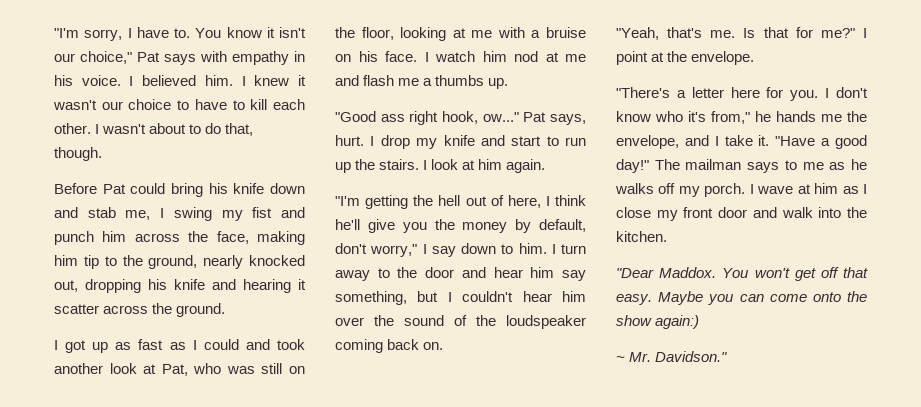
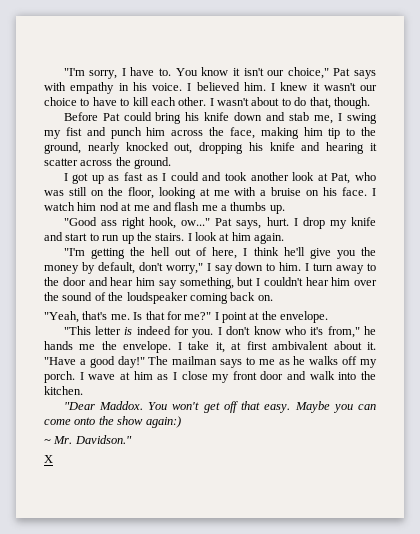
[616,87,760,98] "There's a letter here -> [63,326,171,335] "This letter is indeed
[616,135,753,149] envelope, and I take -> [123,341,362,353] envelope. I take it, at first ambivalent about
(728, 356) none -> [44,455,53,463] // X

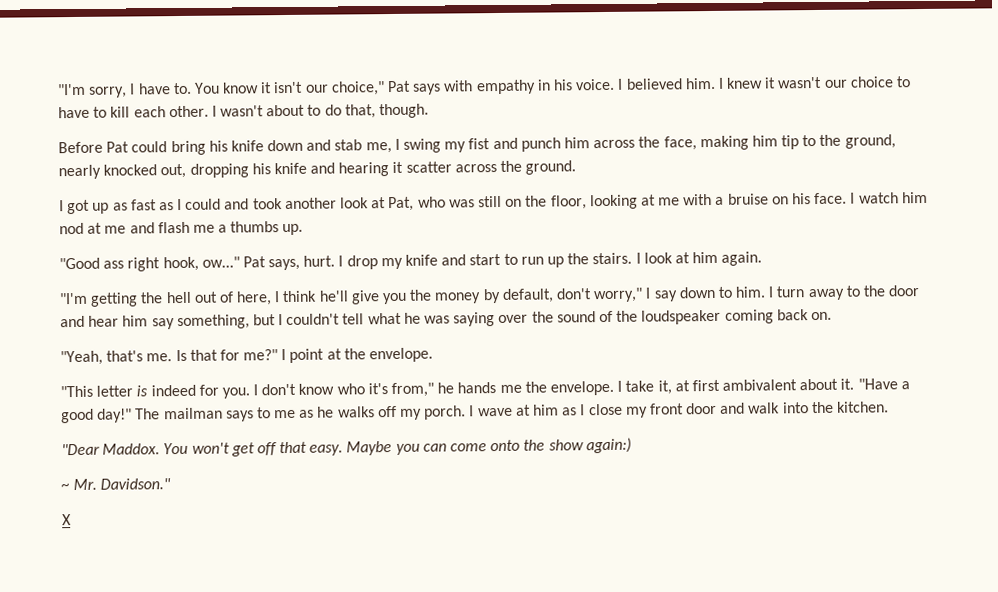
[305,277,351,286] hear him -> [342,312,496,327] tell what he was saying

